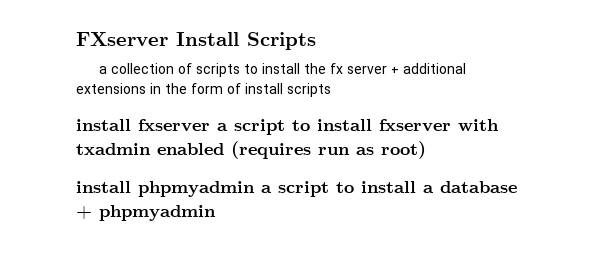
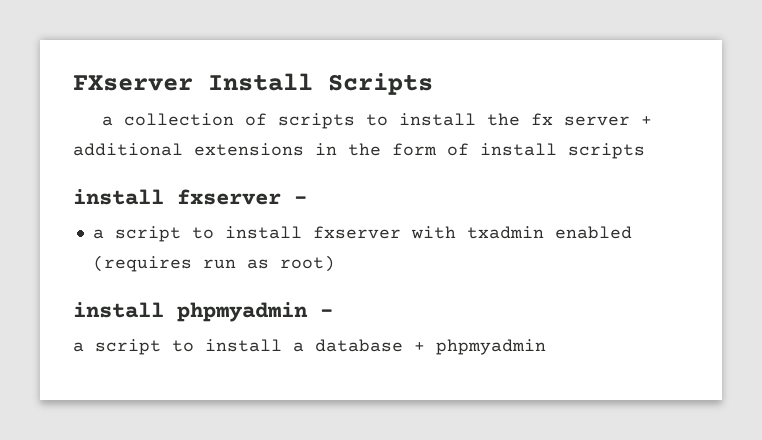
(210, 125) none -> [294,196,307,204] - //
(255, 189) none -> [320,309,333,317] - //

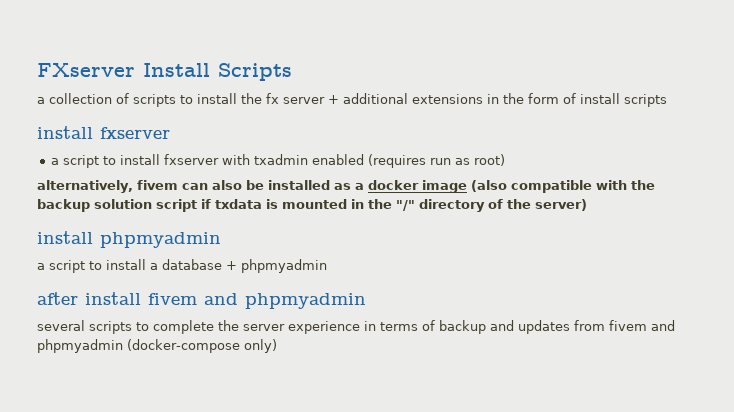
[294,196,307,204] - -> (170, 133) none
(335, 263) none -> [37,180,655,193] [37,199,587,212] // alternatively, fivem can also be installed as a docker image (also compatible with the backup solution script if txdata is mounted in the "/" directory of the server)
[320,309,333,317] - -> (221, 240) none
(546, 347) none -> [37,292,366,309] [37,320,675,334] [37,339,277,353] // after install fivem and phpmyadmin // several scripts to complete the server experience in terms of backup and updates from fivem and phpmyadmin (docker-compose only)

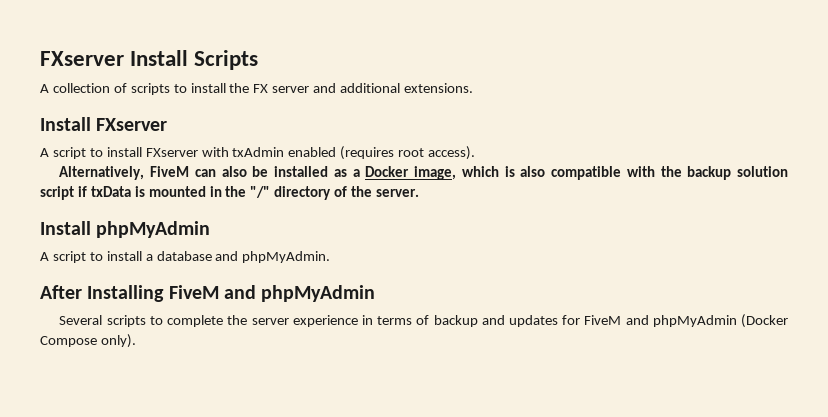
[37,97,45,104] a -> [40,84,49,93] A
[266,93,667,107] [37,126,170,139] [50,154,505,168] [37,180,178,193] fx server + additional extensions in the form of install scripts // install fxserver // a script to install fxserver with txadmin enabled (requires run as root) // alternatively, fivem -> [253,83,474,93] [40,117,168,131] [40,146,476,160] [59,166,190,180] FX server and additional extensions. // Install FXserver // A script to install FXserver with txAdmin enabled (requires root access). // Alternatively, FiveM
[368,180,507,193] docker image (also -> [365,166,546,180] Docker image, which is also
[215,199,262,209] txdata -> [90,186,131,197] txData
[535,199,587,211] [37,231,221,248] [37,263,45,270] server) // install phpmyadmin // a -> [376,189,420,197] [40,221,211,238] [40,252,49,261] server. // Install phpMyAdmin // A
[226,259,327,273] [37,292,366,309] [37,320,85,331] + phpmyadmin // after install fivem and phpmyadmin // several -> [215,251,331,263] [40,285,376,302] [59,315,103,325] and phpMyAdmin. // After Installing FiveM and phpMyAdmin // Several
[574,320,675,331] [37,339,277,353] from fivem and phpmyadmin (docker-compose only) -> [562,314,789,328] [40,334,136,348] for FiveM and phpMyAdmin (Docker Compose only).

